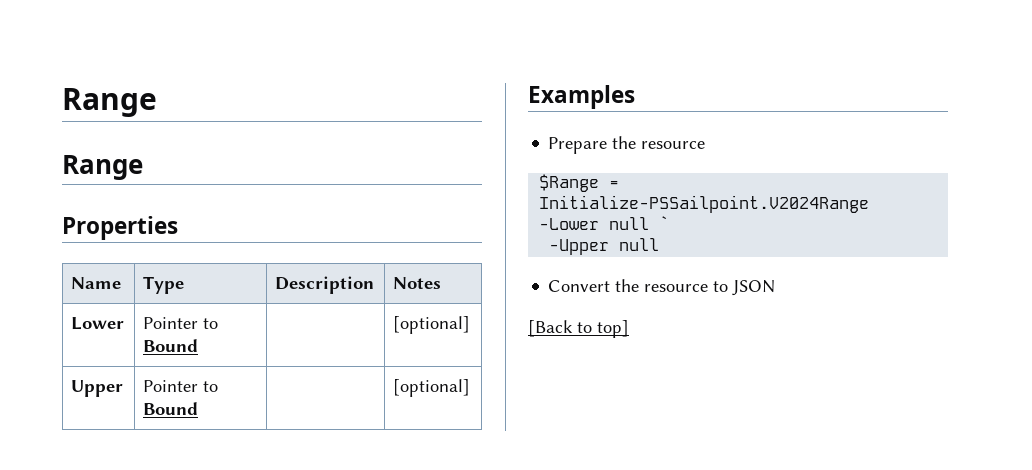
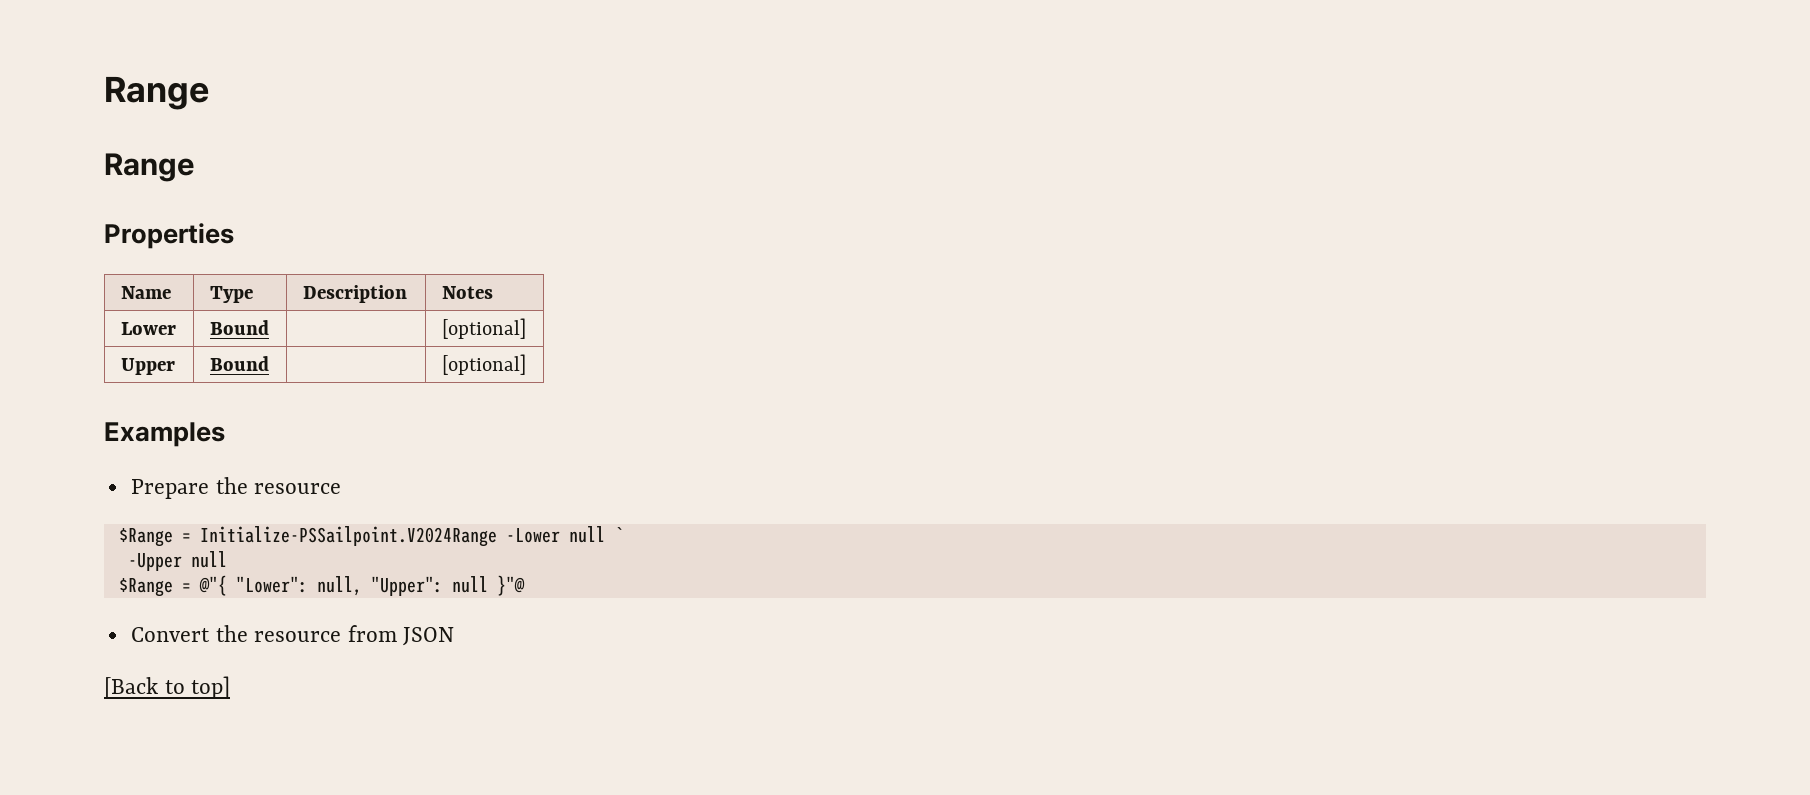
[143,317,219,329] Pointer to -> (176, 328) none
[143,380,219,392] Pointer to -> (175, 366) none
(660, 244) none -> [118,575,525,597] // $Range = @"{ "Lower": null, "Upper": null }"@
[713,281,729,292] to -> [347,625,397,642] from

